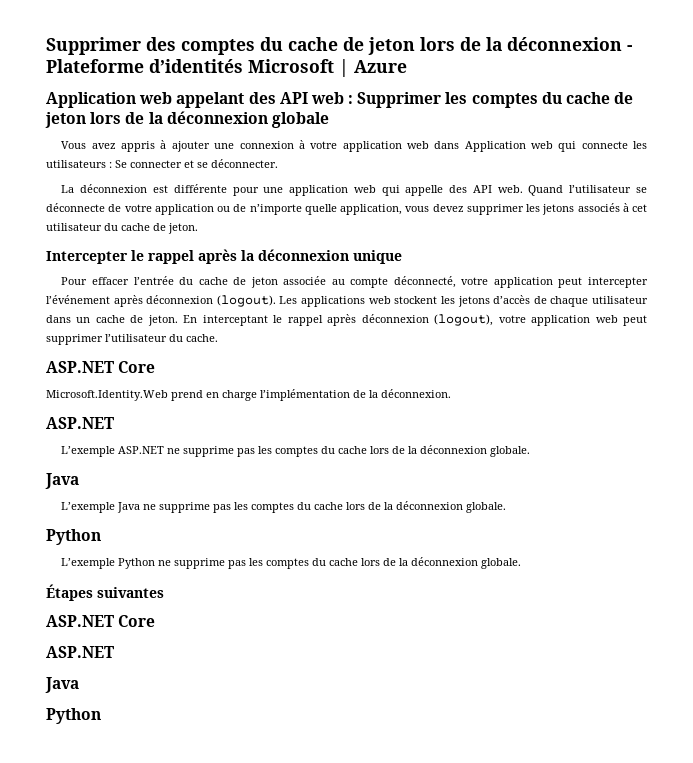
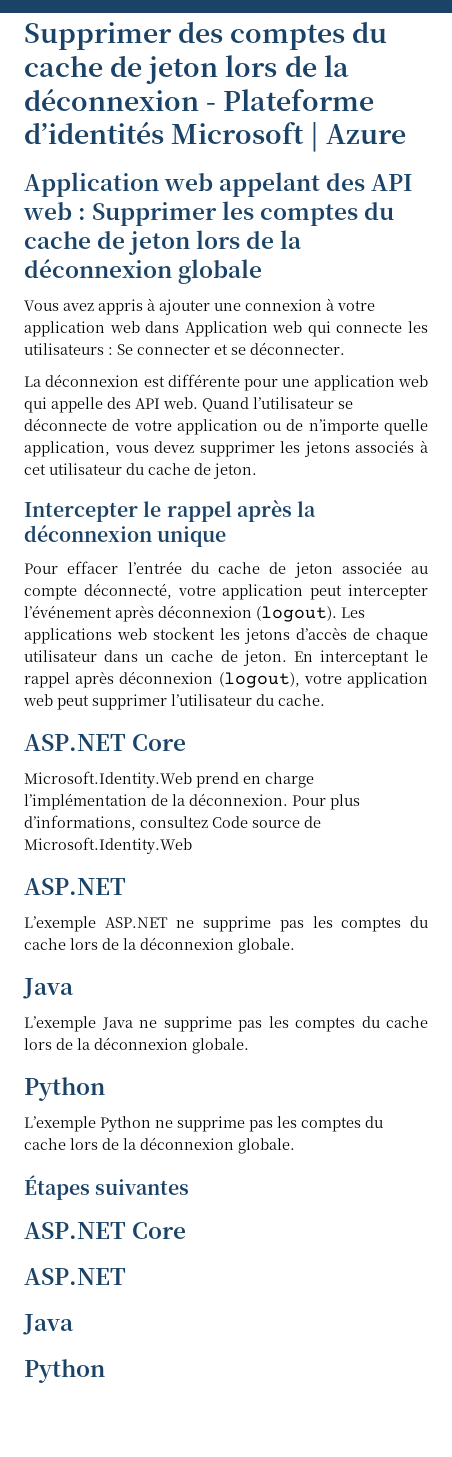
(451, 393) none -> [292,794,360,810] [24,815,321,831] [24,837,192,854] Pour plus d’informations, consultez Code source de Microsoft.Identity.Web

